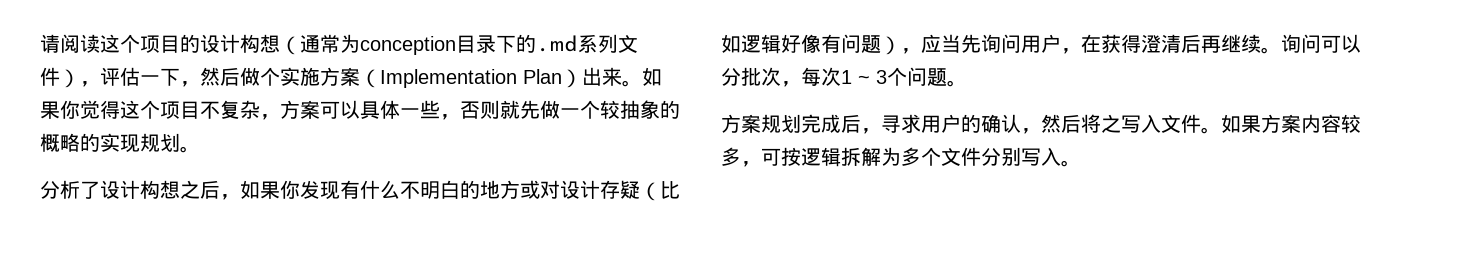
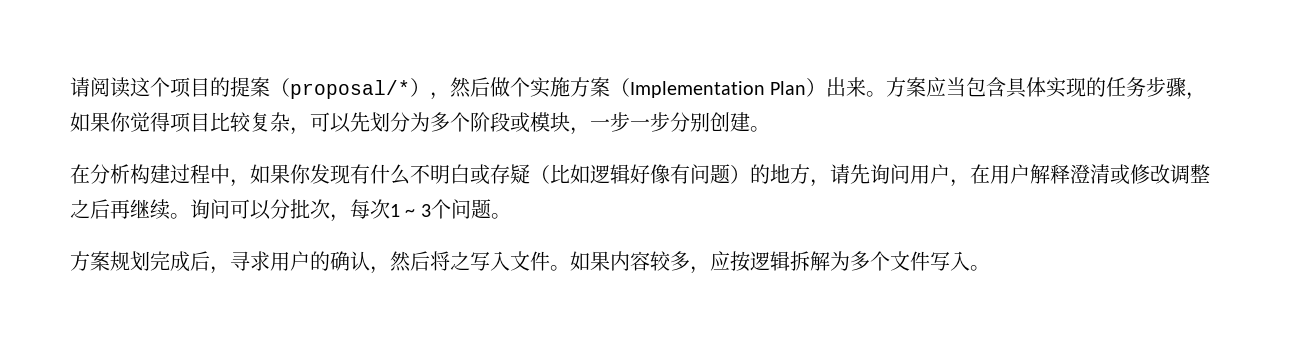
[200,34,638,55] [40,67,180,88] 设计构想（通常为conception目录下的.md系列文件），评估一下 -> [230,77,430,99] 提案（proposal/*）
[642,67,662,86] [40,100,680,120] [40,133,200,153] [40,180,220,199] 如果你觉得这个项目不复杂，方案可以具体一些，否则就先做一个较抽象的概略的实现规划。 // 分析了设计构想之后 -> [886,77,1207,100] [70,112,770,135] [70,164,230,184] 方案应当包含具体实现的任务步骤，如果你觉得项目比较复杂，可以先划分为多个阶段或模块，一步一步分别创建。 // 在分析构建过程中
[460,180,600,199] 的地方或对设计 -> [470,164,490,185] 或
[901,34,961,54] ，应当 -> [750,164,850,187] 的地方，请
[1101,34,1181,53] 获得澄清 -> [990,164,1210,185] [70,199,90,218] 用户解释澄清或修改调整之
[1261,114,1301,133] 方案 -> (610, 261) none
[761,148,781,166] 可 -> [710,251,730,271] 应
[981,147,1021,166] 分别 -> (930, 261) none

